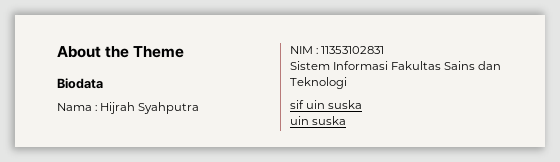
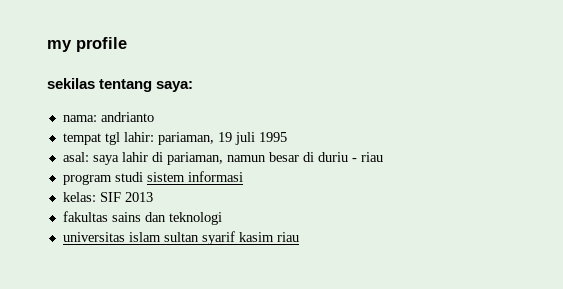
[57,46,185,58] [57,78,103,89] [57,102,200,114] [290,46,385,54] [290,61,502,70] [290,77,347,89] [290,100,363,109] [290,116,347,125] About the Theme // Biodata // Nama : Hijrah Syahputra // NIM : 11353102831 // Sistem Informasi Fakultas Sains dan Teknologi // sif uin suska // uin suska -> [47,37,127,52] [47,78,194,92] [62,112,154,122] [62,132,287,145] [62,152,383,165] [62,171,243,185] [62,192,153,202] [62,211,222,225] [62,231,299,245] my profile // sekilas tentang saya: // nama: andrianto // tempat tgl lahir: pariaman, 19 juli 1995 // asal: saya lahir di pariaman, namun besar di duriu - riau // program studi sistem informasi // kelas: SIF 2013 // fakultas sains dan teknologi // universitas islam sultan syarif kasim riau

